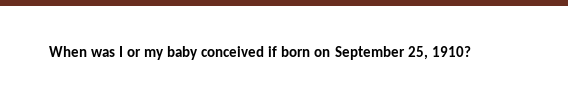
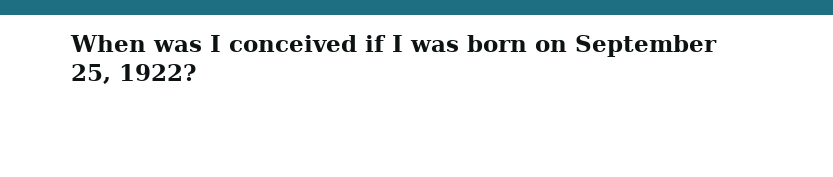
[127,46,278,60] or my baby conceived if -> [229,35,459,52] conceived if I was
[431,46,471,57] 1910? -> [119,64,196,81] 1922?

